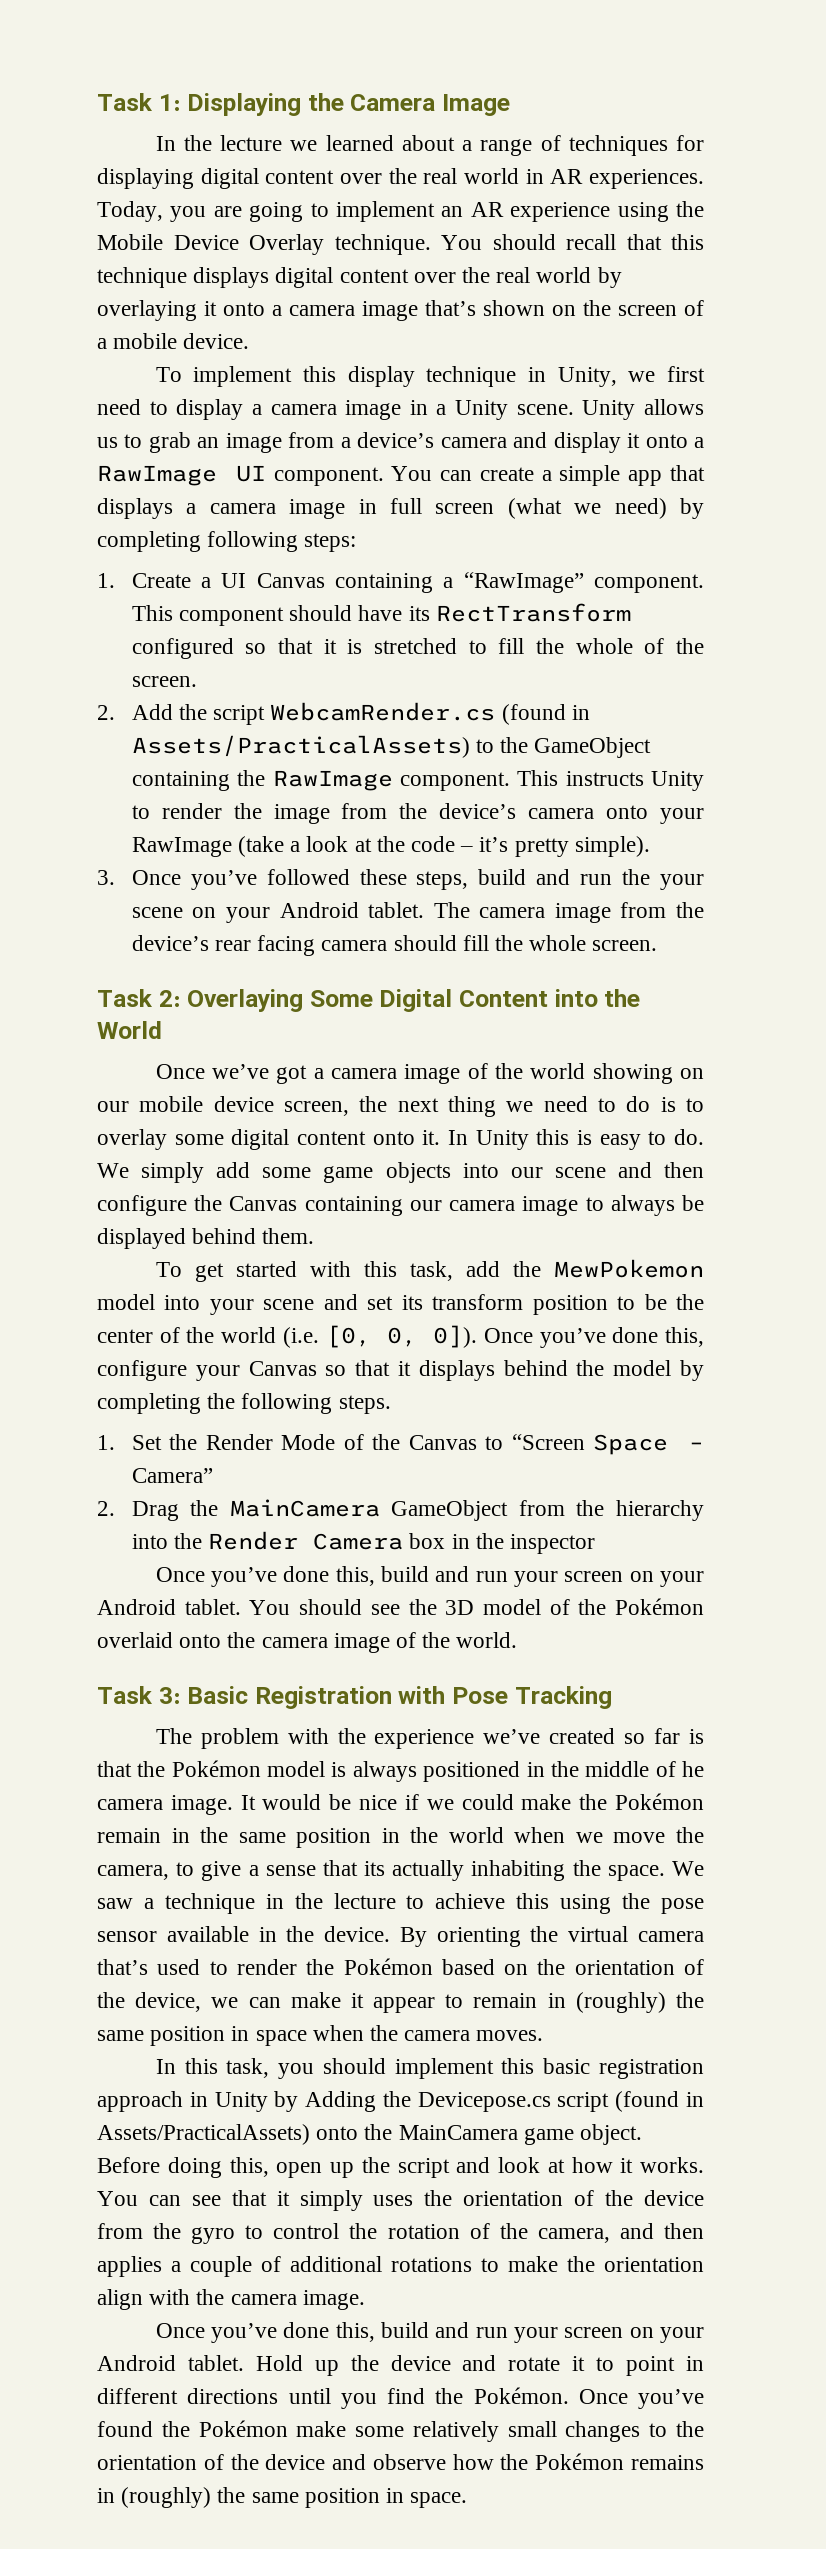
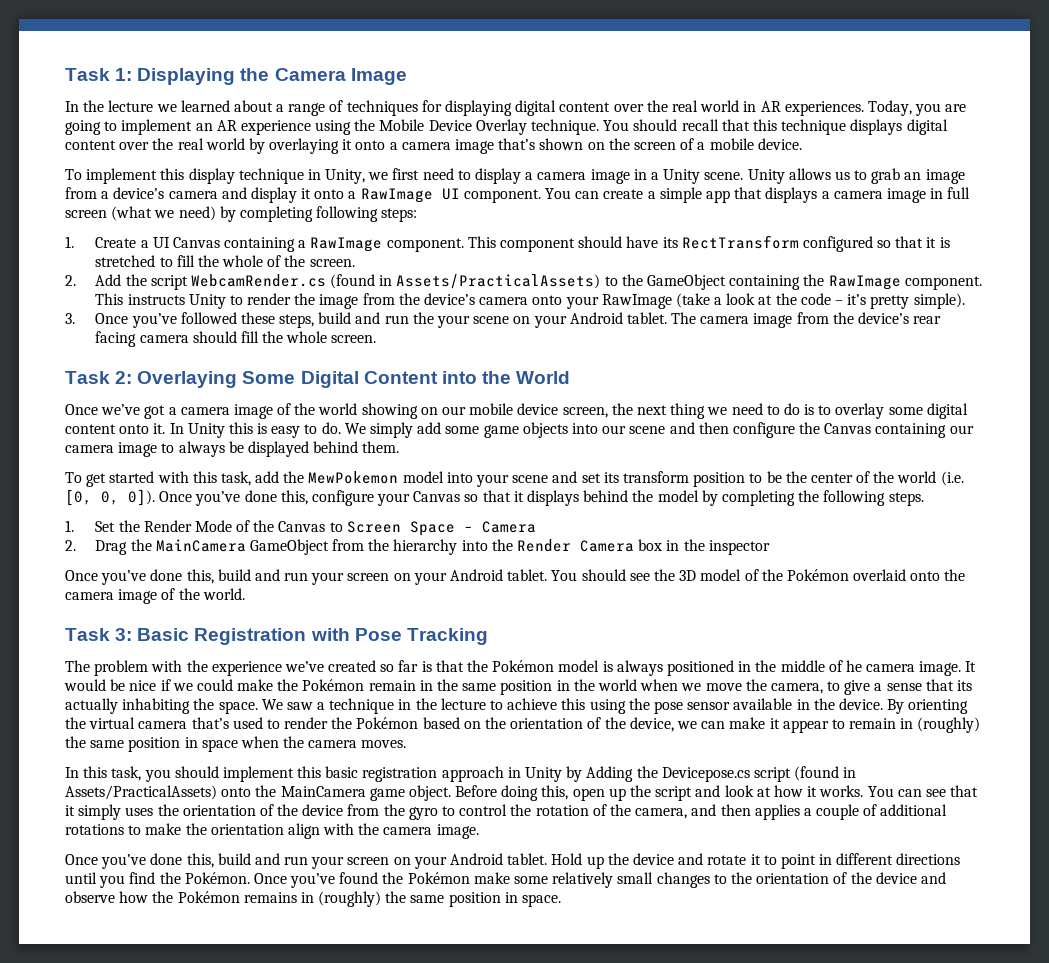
[463,572,584,593] “RawImage” -> [310,237,383,252] RawImage
[511,1434,585,1450] “Screen -> [346,521,401,533] Screen
[131,1468,213,1483] Camera” -> [481,521,536,533] Camera

